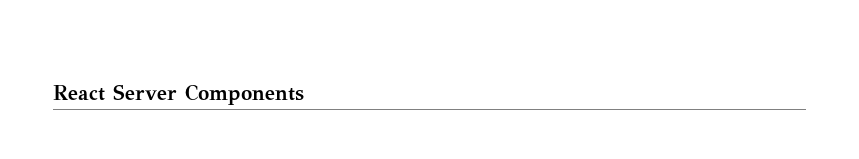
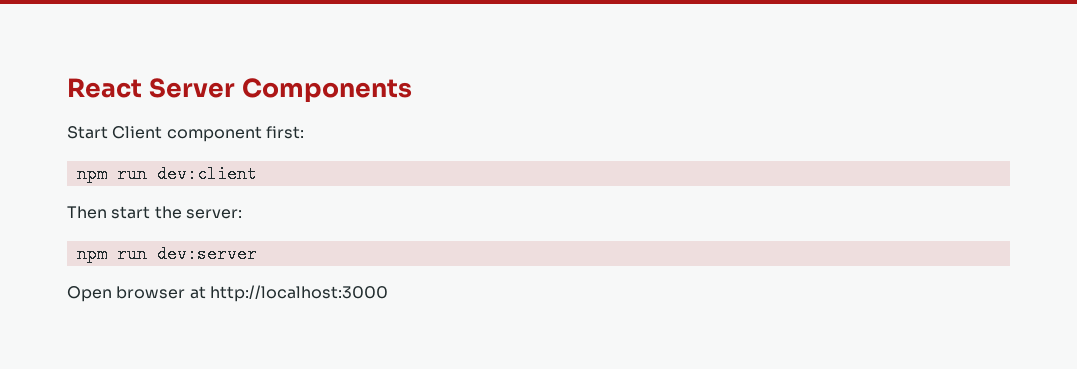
(304, 94) none -> [67,126,304,142] [76,165,257,183] [67,206,242,219] [76,245,257,263] [67,285,388,302] // Start Client component first: // npm run dev:client // Then start the server: // npm run dev:server // Open browser at http://localhost:3000

